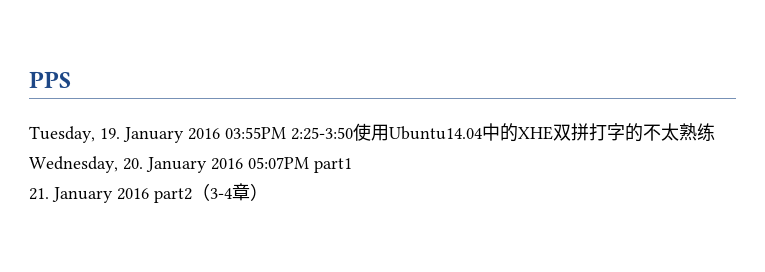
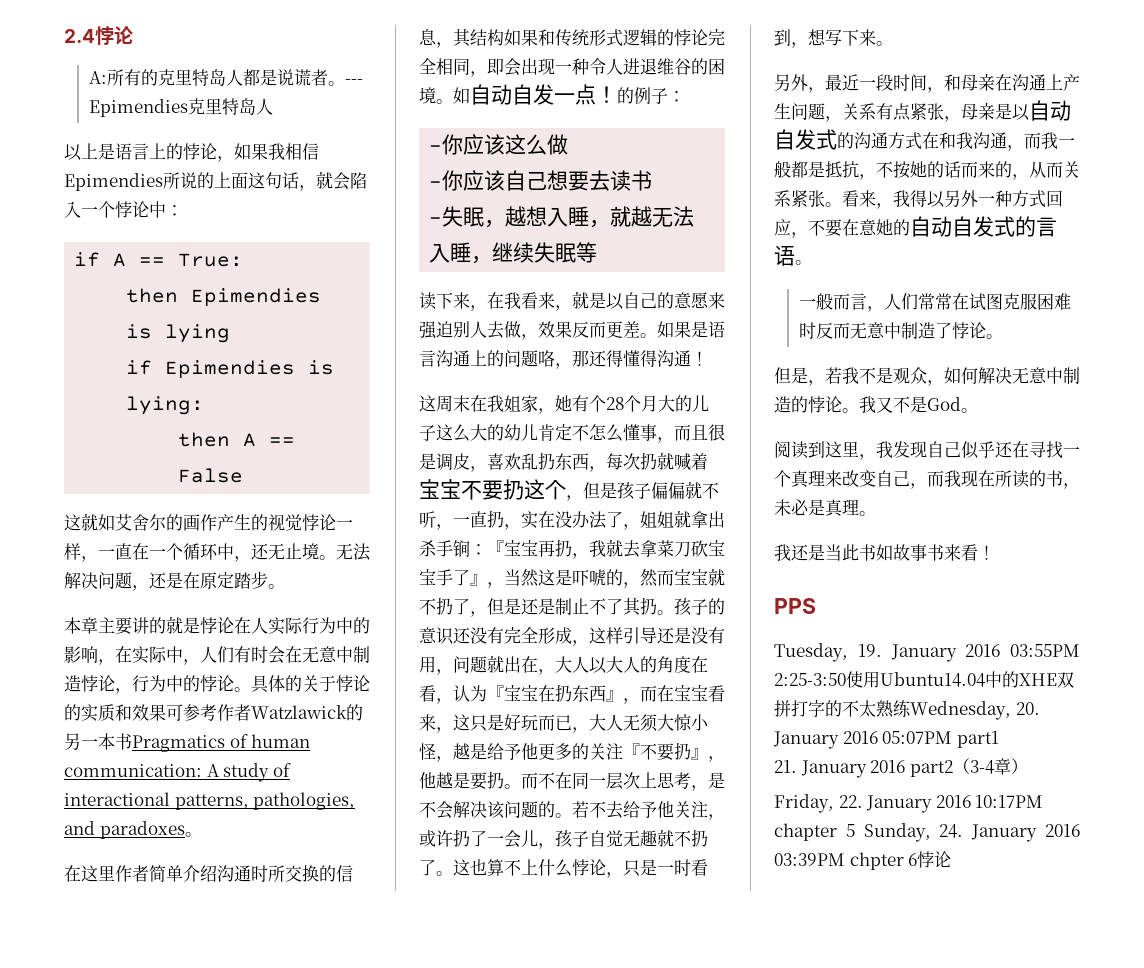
(29, 79) none -> [64,26,133,45] [88,69,363,87] [88,98,273,117] [64,143,319,162] [64,171,367,191] [64,201,183,218] [74,252,244,267] [126,288,322,307] [126,324,231,343] [126,360,335,379] [126,396,205,415] [178,432,296,447] [178,468,244,483] [64,513,353,531] [64,543,371,562] [64,571,285,591] [64,616,370,635] [64,646,370,665] [64,675,370,694] [64,704,363,722] [64,733,311,752] [64,763,291,782] [64,792,356,810] [64,821,202,839] [64,865,353,882] [419,28,725,48] [419,58,725,77] [419,84,685,105] [429,134,569,155] [429,170,653,191] [429,206,695,228] [429,242,598,264] [419,291,725,311] [419,321,725,340] [419,350,708,369] [419,395,709,414] [419,424,725,443] [419,452,708,472] [419,479,719,501] [419,510,725,530] [419,539,725,559] [419,568,725,588] [419,597,725,617] [419,627,725,646] [419,655,708,675] [419,684,725,704] [419,714,709,733] [419,742,725,762] [419,771,725,791] [419,801,725,820] [419,829,708,849] [419,859,708,878] [774,29,893,48] [774,73,1080,93] [774,100,1071,122] [774,129,1075,151] [774,161,1080,180] [774,190,1063,209] [774,216,1057,238] [774,245,812,266] [798,293,1071,312] [798,322,1003,339] [774,367,1080,386] [774,396,978,413] [774,441,1080,460] [774,470,1080,489] [774,499,876,517] [774,544,995,561] 2.4悖论 // A:所有的克里特岛人都是说谎者。--- Epimendies克里特岛人 // 以上是语言上的悖论，如果我相信Epimendies所说的上面这句话，就会陷入一个悖论中： // if A == True: // then Epimendies is lying // if Epimendies is lying: // then A == False // 这就如艾舍尔的画作产生的视觉悖论一样，一直在一个循环中，还无止境。无法解决问题，还是在原定踏步。 // 本章主要讲的就是悖论在人实际行为中的影响，在实际中，人们有时会在无意中制造悖论，行为中的悖论。具体的关于悖论的实质和效果可参考作者Watzlawick的另一本书Pragmatics of human communication: A study of interactional patterns, pathologies, and paradoxes。 // 在这里作者简单介绍沟通时所交换的信息，其结构如果和传统形式逻辑的悖论完全相同，即会出现一种令人进退维谷的困境。如自动自发一点！的例子： // -你应该这么做 // -你应该自己想要去读书 // -失眠，越想入睡，就越无法入睡，继续失眠等 // 读下来，在我看来，就是以自己的意愿来强迫别人去做，效果反而更差。如果是语言沟通上的问题咯，那还得懂得沟通！ // 这周末在我姐家，她有个28个月大的儿子这么大的幼儿肯定不怎么懂事，而且很是调皮，喜欢乱扔东西，每次扔就喊着宝宝不要扔这个，但是孩子偏偏就不听，一直扔，实在没办法了，姐姐就拿出杀手锏：『宝宝再扔，我就去拿菜刀砍宝宝手了』，当然这是吓唬的，然而宝宝就不扔了，但是还是制止不了其扔。孩子的意识还没有完全形成，这样引导还是没有用，问题就出在，大人以大人的角度在看，认为『宝宝在扔东西』，而在宝宝看来，这只是好玩而已，大人无须大惊小怪，越是给予他更多的关注『不要扔』，他越是要扔。而不在同一层次上思考，是不会解决该问题的。若不去给予他关注，或许扔了一会儿，孩子自觉无趣就不扔了。这也算不上什么悖论，只是一时看到，想写下来。 // 另外，最近一段时间，和母亲在沟通上产生问题，关系有点紧张，母亲是以自动自发式的沟通方式在和我沟通，而我一般都是抵抗，不按她的话而来的，从而关系紧张。看来，我得以另外一种方式回应，不要在意她的自动自发式的言语。 // 一般而言，人们常常在试图克服困难时反而无意中制造了悖论。 // 但是，若我不是观众，如何解决无意中制造的悖论。我又不是God。 // 阅读到这里，我发现自己似乎还在寻找一个真理来改变自己，而我现在所读的书，未必是真理。 // 我还是当此书如故事书来看！ //
(268, 192) none -> [774,794,1044,813] [774,823,1080,842] [774,851,952,870] // Friday, 22. January 2016 10:17PM chapter 5 Sunday, 24. January 2016 03:39PM chpter 6悖论

